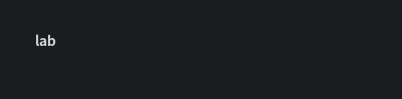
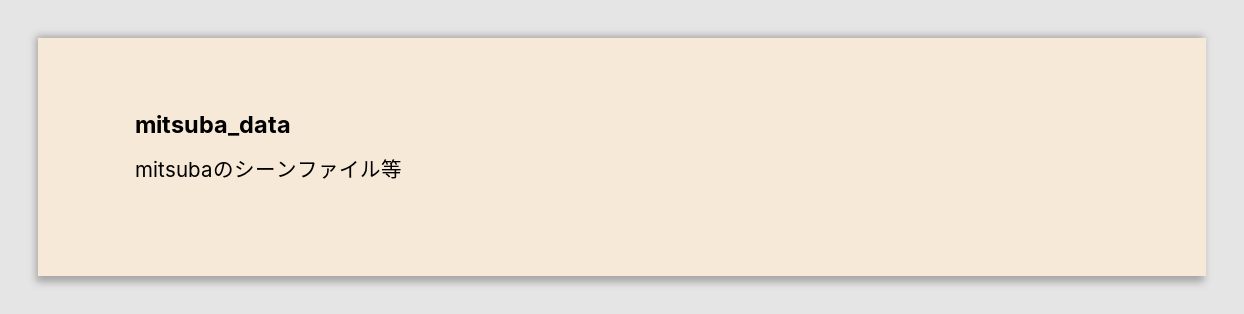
[35,34,56,46] lab -> [135,115,291,136] [135,159,402,179] mitsuba_data // mitsubaのシーンファイル等

